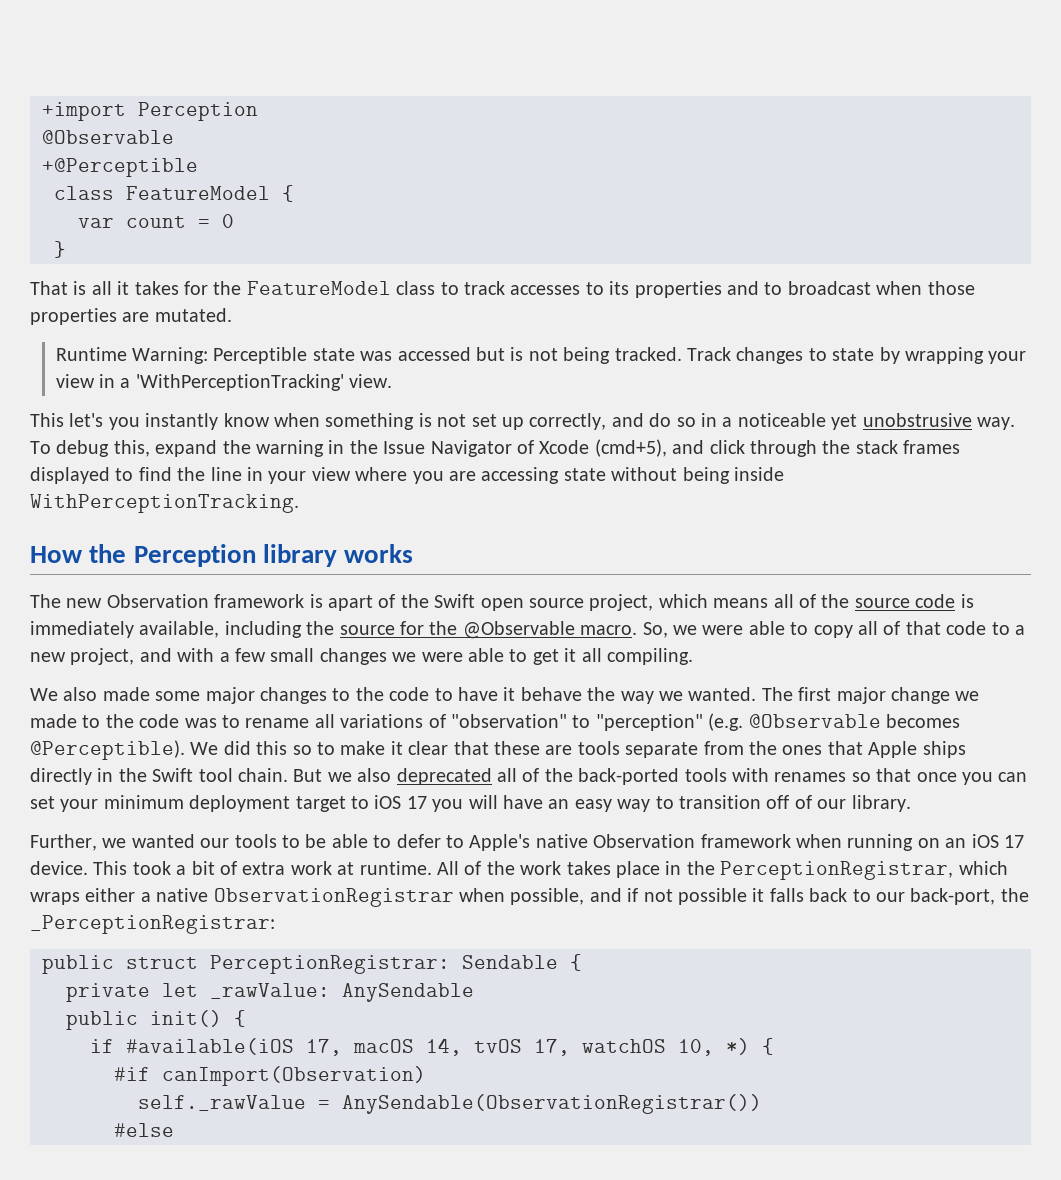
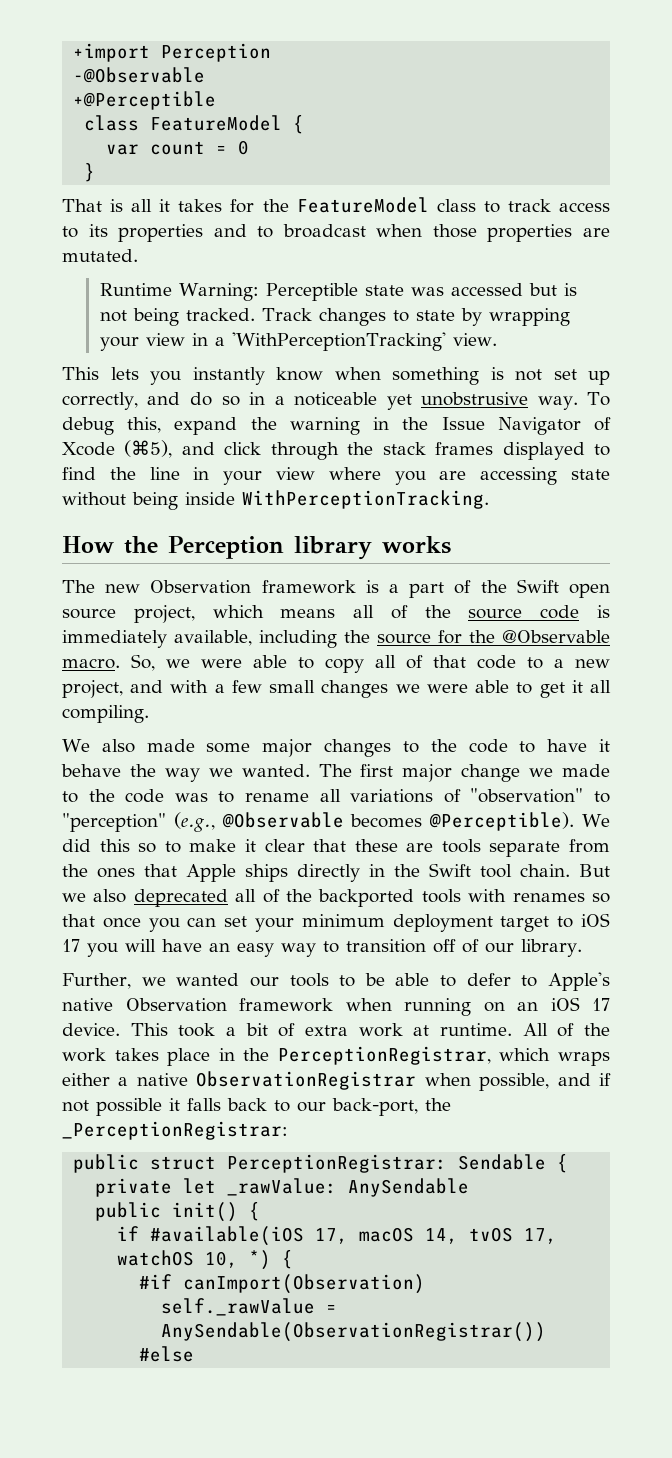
[42,130,174,144] @Observable -> [73,67,206,83] -@Observable
[510,285,581,295] accesses -> [558,202,610,212] access
[69,413,104,427] let's -> [110,367,139,380] lets
[594,439,667,457] (cmd+5), -> [124,440,173,458] (⌘5),
[328,595,373,611] apart -> [389,582,445,598] a part
[708,713,744,731] (e.g. -> [173,812,215,832] (e.g.,
[578,768,680,785] back-ported -> [318,889,415,907] backported

